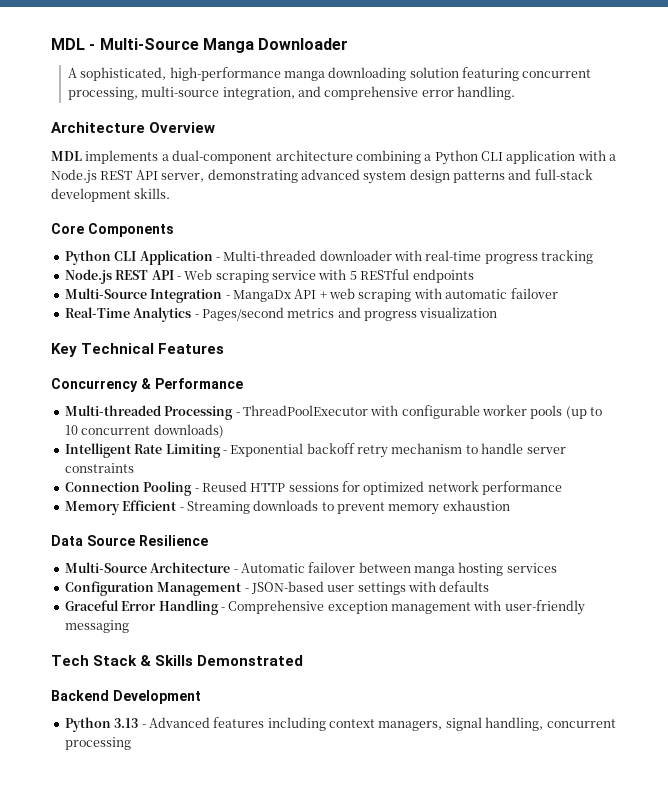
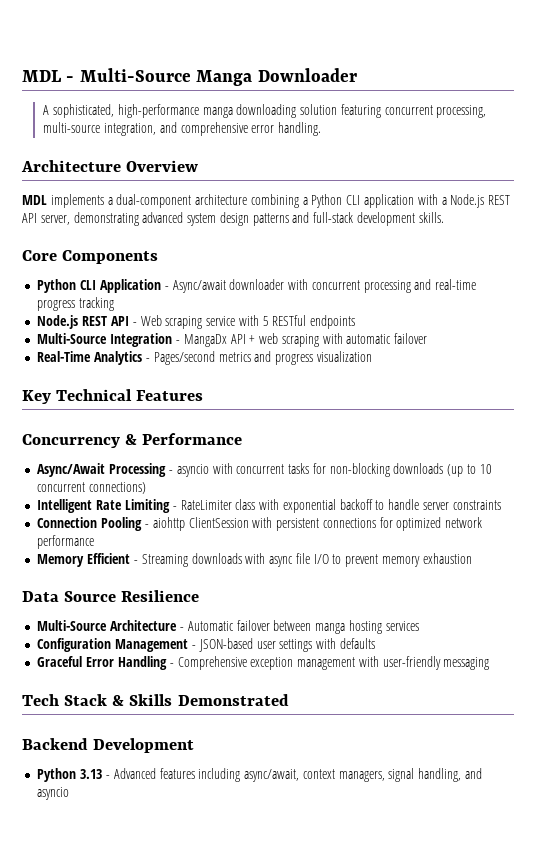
[223,250,317,261] Multi-threaded -> [172,280,226,293] Async/await
(422, 255) none -> [311,279,432,293] concurrent processing and
[64,405,161,416] Multi-threaded -> [37,463,106,477] Async/Await
[242,405,563,419] ThreadPoolExecutor with configurable worker pools -> [176,463,444,477] asyncio with concurrent tasks for non-blocking downloads
[153,424,224,438] downloads) -> [89,482,147,494] connections)
[230,443,463,458] Exponential backoff retry mechanism -> [180,499,373,513] RateLimiter class with exponential backoff
[201,481,339,492] Reused HTTP sessions -> [152,517,376,531] aiohttp ClientSession with persistent connections
(319, 505) none -> [245,553,329,567] with async file I/O
(326, 724) none -> [244,769,300,782] async/await,
[546,719,616,728] [64,737,131,750] concurrent processing -> [464,768,482,779] [37,787,70,800] and asyncio

